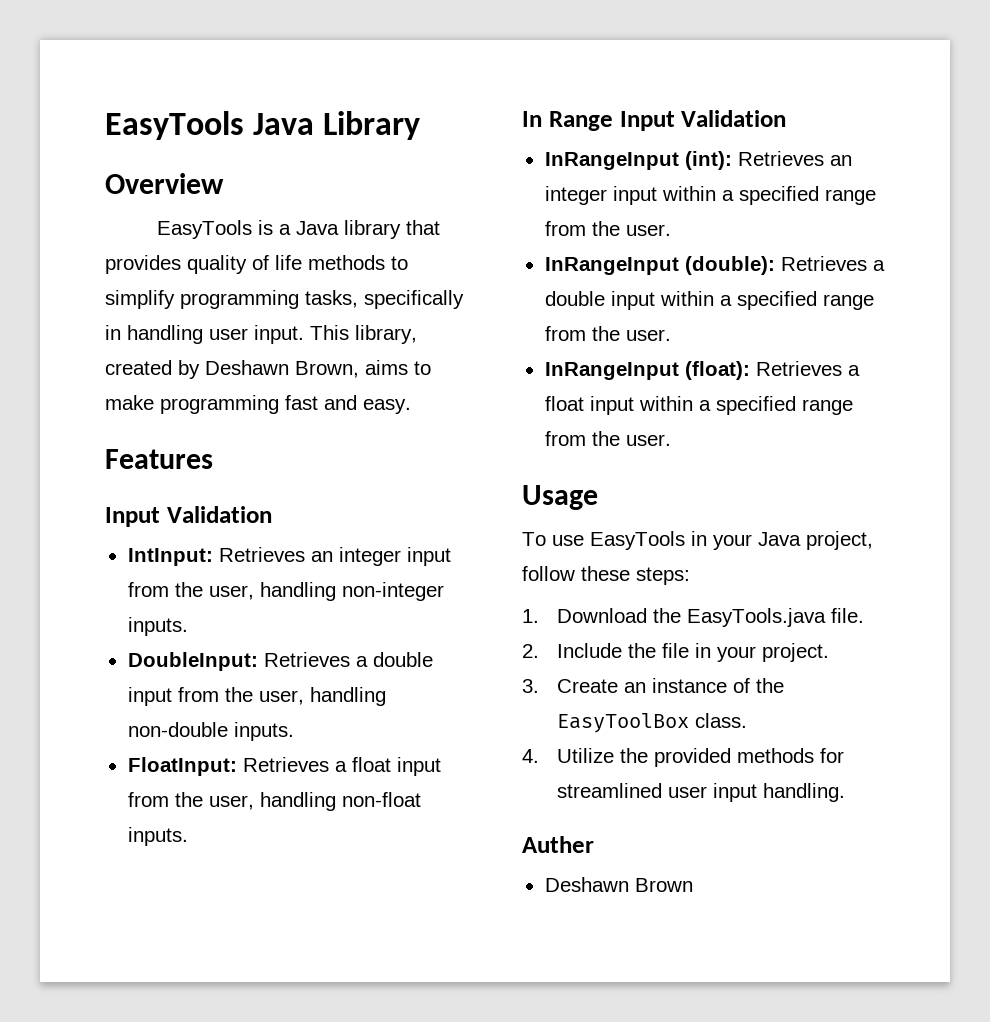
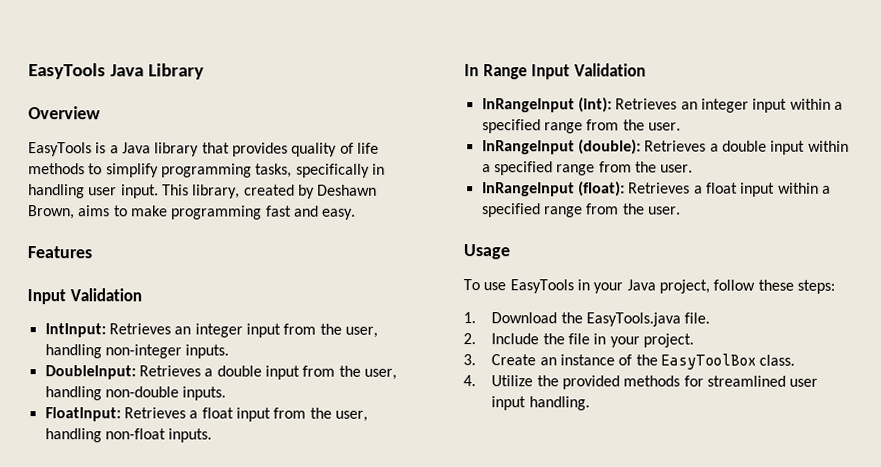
[522,836,594,853] [544,877,693,892] // Auther // Deshawn Brown -> (590, 403) none

